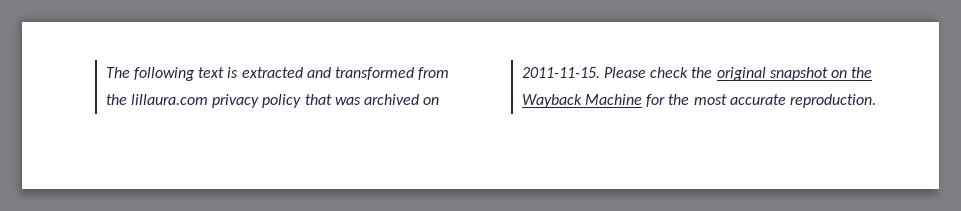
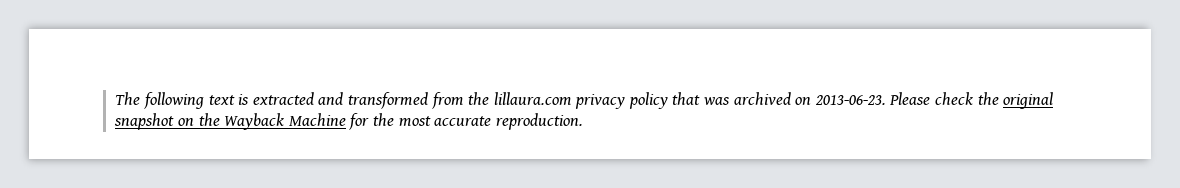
[521,67,600,78] 2011-11-15. -> [814,95,886,105] 2013-06-23.

